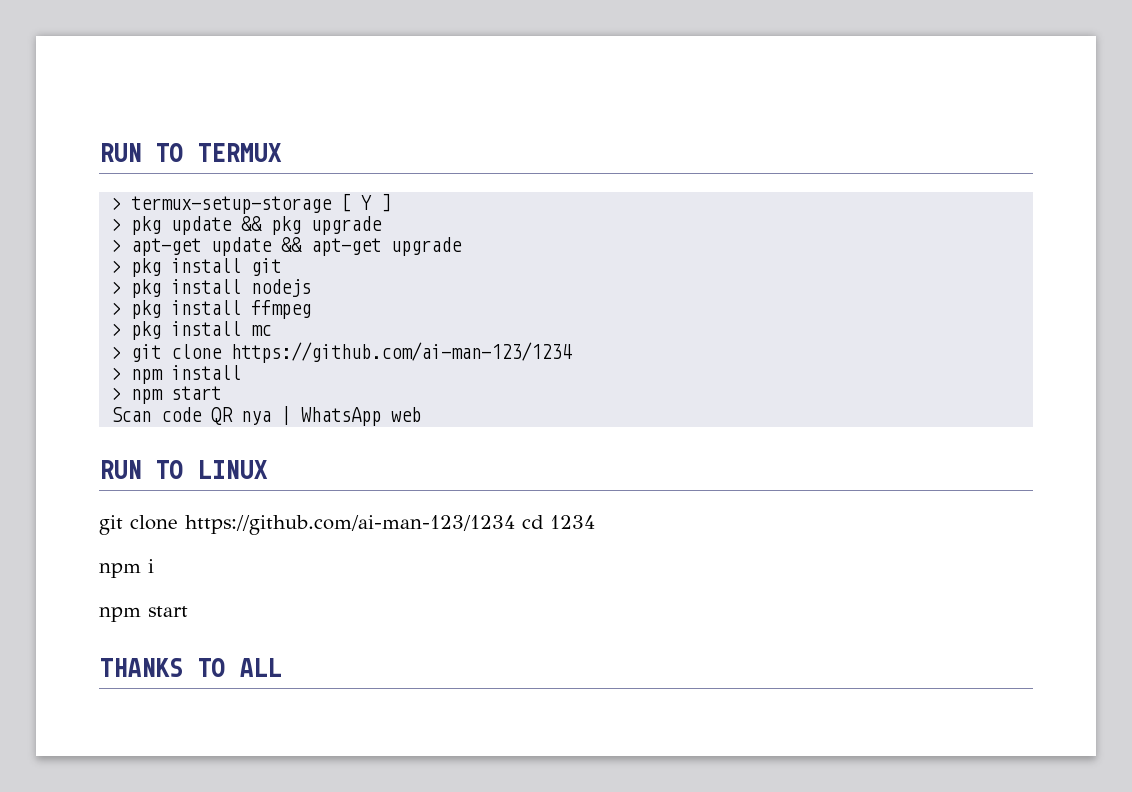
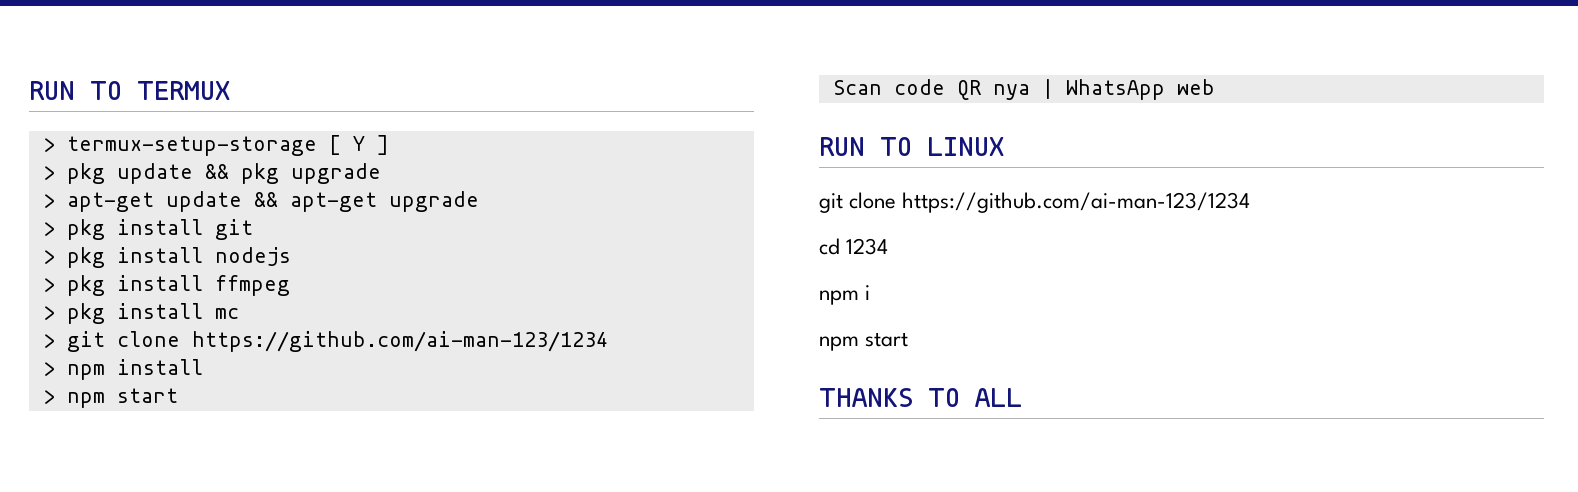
(515, 525) none -> (1251, 202) //

